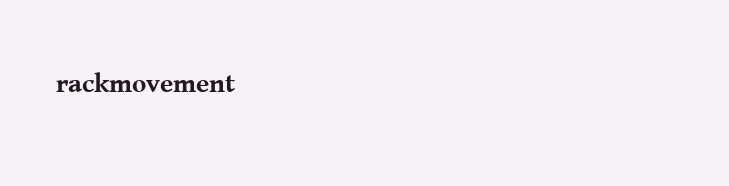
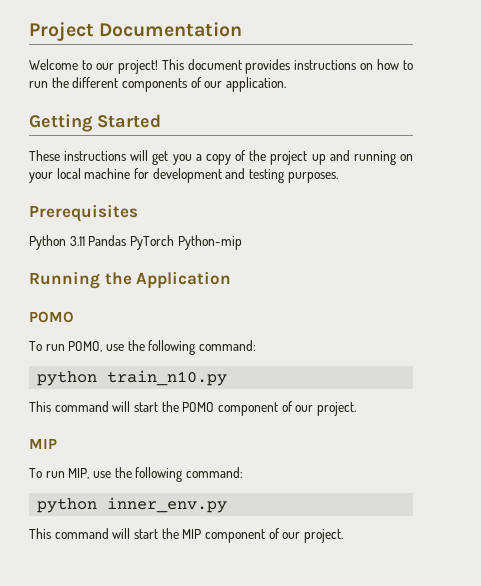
[56,72,235,92] rackmovement -> [29,22,243,41] [29,59,413,74] [29,77,286,92] [29,114,161,132] [29,150,413,165] [29,168,338,183] [29,204,138,222] [29,235,242,250] [29,271,232,289] [29,311,74,323] [29,340,256,355] [37,370,228,386] [29,401,356,416] [29,438,57,449] [29,467,243,482] [37,497,228,513] [29,528,343,543] Project Documentation // Welcome to our project! This document provides instructions on how to run the different components of our application. // Getting Started // These instructions will get you a copy of the project up and running on your local machine for development and testing purposes. // Prerequisites // Python 3.11 Pandas PyTorch Python-mip // Running the Application // POMO // To run POMO, use the following command: // python train_n10.py // This command will start the POMO component of our project. // MIP // To run MIP, use the following command: // python inner_env.py // This command will start the MIP component of our project.

